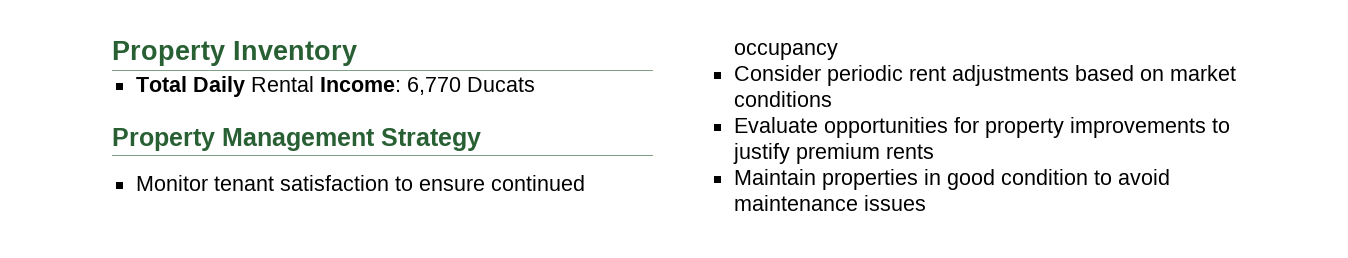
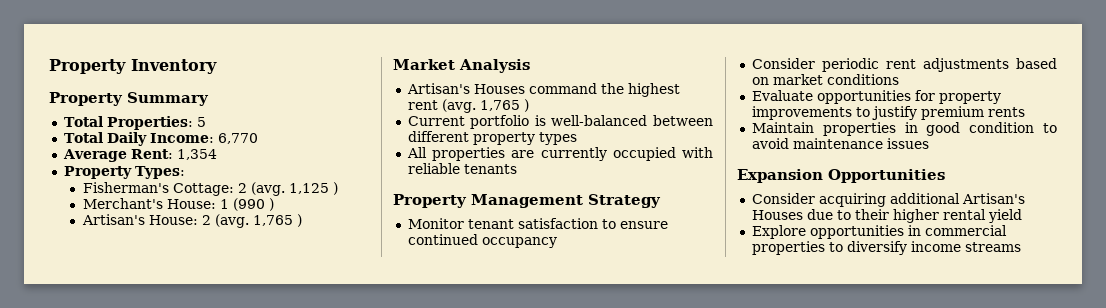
(357, 53) none -> [49,92,209,106] [63,116,206,130] // Property Summary // Total Properties: 5
[250,76,314,92] Rental -> (147, 139) none
[466,77,535,92] Ducats -> [62,149,217,162] [63,166,185,179] [82,182,338,196] [82,198,274,211] [81,214,302,228] [393,59,530,73] [406,83,680,97] [407,99,529,113] [407,115,713,129] [407,131,577,145] [406,147,713,161] [407,163,517,174] // Average Rent: 1,354 // Property Types: // Fisherman's Cottage: 2 (avg. 1,125 ) // Merchant's House: 1 (990 ) // Artisan's House: 2 (avg. 1,765 ) // Market Analysis // Artisan's Houses command the highest rent (avg. 1,765 ) // Current portfolio is well-balanced between different property types // All properties are currently occupied with reliable tenants
(926, 203) none -> [737,169,945,183] [751,193,1025,207] [751,209,1022,223] [751,225,1007,239] [751,241,1021,255] // Expansion Opportunities // Consider acquiring additional Artisan's Houses due to their higher rental yield // Explore opportunities in commercial properties to diversify income streams

